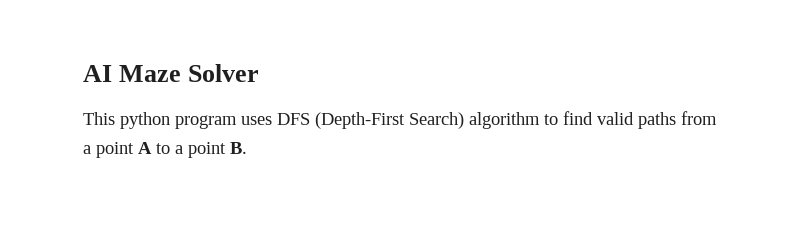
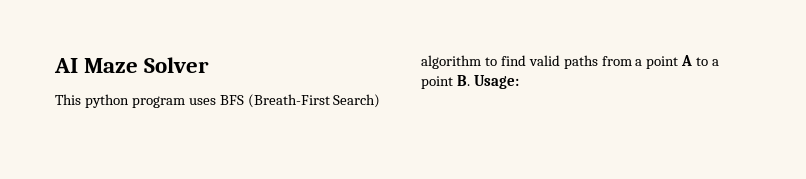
[277,112,405,129] DFS (Depth-First -> [219,94,330,108] BFS (Breath-First
(247, 148) none -> [473,75,519,89] Usage:

